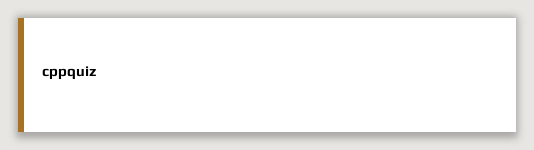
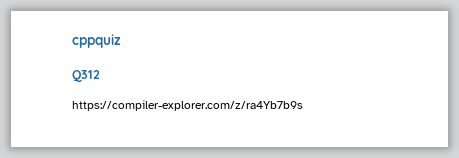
(96, 73) none -> [72,70,100,82] [72,100,303,111] // Q312 // https://compiler-explorer.com/z/ra4Yb7b9s

